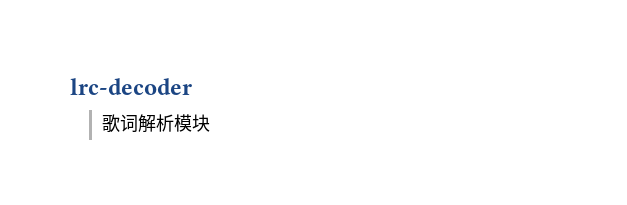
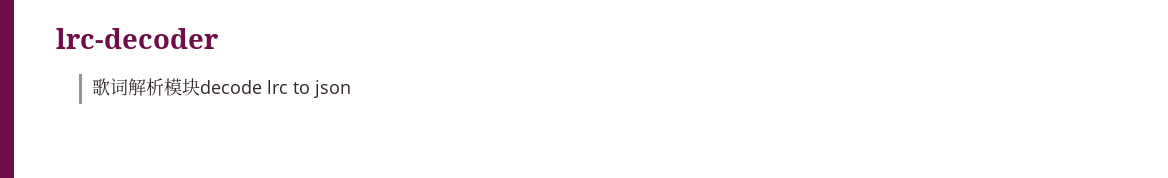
(210, 123) none -> [199,80,351,98] decode lrc to json

